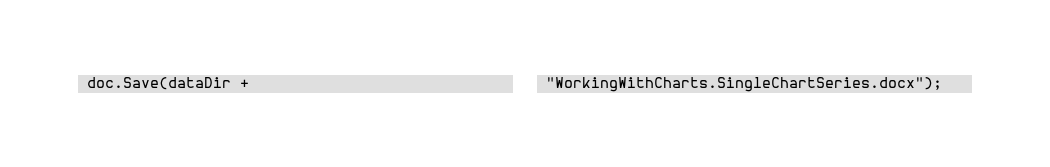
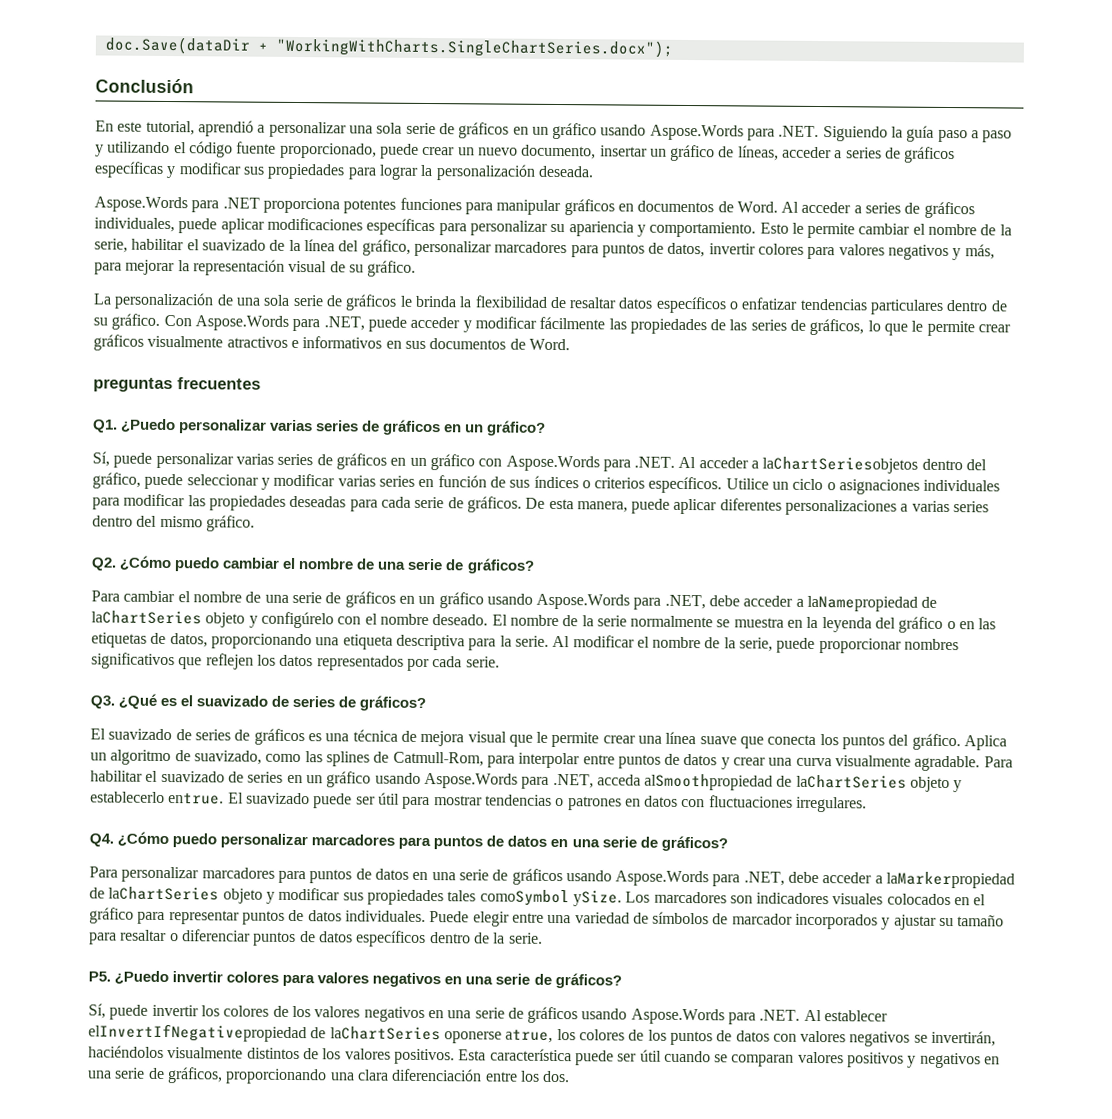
(942, 84) none -> [95,78,194,94] [95,120,1013,143] [95,141,956,164] [94,161,594,181] [94,196,975,219] [94,217,1012,239] [94,238,995,261] [94,259,417,277] [93,292,1008,315] [93,313,1012,337] [93,334,570,351] [93,377,261,393] [92,418,547,436] [92,451,988,474] [92,472,1001,495] [92,493,990,516] [92,515,255,532] [91,555,535,574] [91,590,938,612] [91,610,997,633] [91,632,960,654] [91,652,500,672] [90,693,427,712] [90,728,1008,751] [90,749,1013,772] [90,770,963,793] [90,791,868,813] [89,831,728,852] [89,866,1016,889] [89,886,987,907] [89,907,1005,930] [89,929,543,948] [88,970,622,989] [88,1003,889,1025] [88,1023,997,1047] [88,1045,1001,1069] [88,1067,571,1085] // Conclusión // En este tutorial, aprendió a personalizar una sola serie de gráficos en un gráfico usando Aspose.Words para .NET. Siguiendo la guía paso a paso y utilizando el código fuente proporcionado, puede crear un nuevo documento, insertar un gráfico de líneas, acceder a series de gráficos específicas y modificar sus propiedades para lograr la personalización deseada. // Aspose.Words para .NET proporciona potentes funciones para manipular gráficos en documentos de Word. Al acceder a series de gráficos individuales, puede aplicar modificaciones específicas para personalizar su apariencia y comportamiento. Esto le permite cambiar el nombre de la serie, habilitar el suavizado de la línea del gráfico, personalizar marcadores para puntos de datos, invertir colores para valores negativos y más, para mejorar la representación visual de su gráfico. // La personalización de una sola serie de gráficos le brinda la flexibilidad de resaltar datos específicos o enfatizar tendencias particulares dentro de su gráfico. Con Aspose.Words para .NET, puede acceder y modificar fácilmente las propiedades de las series de gráficos, lo que le permite crear gráficos visualmente atractivos e informativos en sus documentos de Word. // preguntas frecuentes // Q1. ¿Puedo personalizar varias series de gráficos en un gráfico? // Sí, puede personalizar varias series de gráficos en un gráfico con Aspose.Words para .NET. Al acceder a laChartSeriesobjetos dentro del gráfico, puede seleccionar y modificar varias series en función de sus índices o criterios específicos. Utilice un ciclo o asignaciones individuales para modificar las propiedades deseadas para cada serie de gráficos. De esta manera, puede aplicar diferentes personalizaciones a varias series dentro del mismo gráfico. // Q2. ¿Cómo puedo cambiar el nombre de una serie de gráficos? // Para cambiar el nombre de una serie de gráficos en un gráfico usando Aspose.Words para .NET, debe acceder a laNamepropiedad de laChartSeries objeto y configúrelo con el nombre deseado. El nombre de la serie normalmente se muestra en la leyenda del gráfico o en las etiquetas de datos, proporcionando una etiqueta descriptiva para la serie. Al modificar el nombre de la serie, puede proporcionar nombres significativos que reflejen los datos representados por cada serie. // Q3. ¿Qué es el suavizado de series de gráficos? // El suavizado de series de gráficos es una técnica de mejora visual que le permite crear una línea suave que conecta los puntos del gráfico. Aplica un algoritmo de suavizado, como las splines de Catmull-Rom, para interpolar entre puntos de datos y crear una curva visualmente agradable. Para habilitar el suavizado de series en un gráfico usando Aspose.Words para .NET, acceda alSmoothpropiedad de laChartSeries objeto y establecerlo entrue. El suavizado puede ser útil para mostrar tendencias o patrones en datos con fluctuaciones irregulares. // Q4. ¿Cómo puedo personalizar marcadores para puntos de datos en una serie de gráficos? // Para personalizar marcadores para puntos de datos en una serie de gráficos usando Aspose.Words para .NET, debe acceder a laMarkerpropiedad de laChartSeries objeto y modificar sus propiedades tales comoSymbol ySize. Los marcadores son indicadores visuales colocados en el gráfico para representar puntos de datos individuales. Puede elegir entre una variedad de símbolos de marcador incorporados y ajustar su tamaño para resaltar o diferenciar puntos de datos específicos dentro de la serie. // P5. ¿Puedo invertir colores para valores negativos en una serie de gráficos? // Sí, puede invertir los colores de los valores negativos en una serie de gráficos usando Aspose.Words para .NET. Al establecer elInvertIfNegativepropiedad de laChartSeries oponerse atrue, los colores de los puntos de datos con valores negativos se invertirán, haciéndolos visualmente distintos de los valores positivos. Esta característica puede ser útil cuando se comparan valores positivos y negativos en una serie de gráficos, proporcionando una clara diferenciación entre los dos.

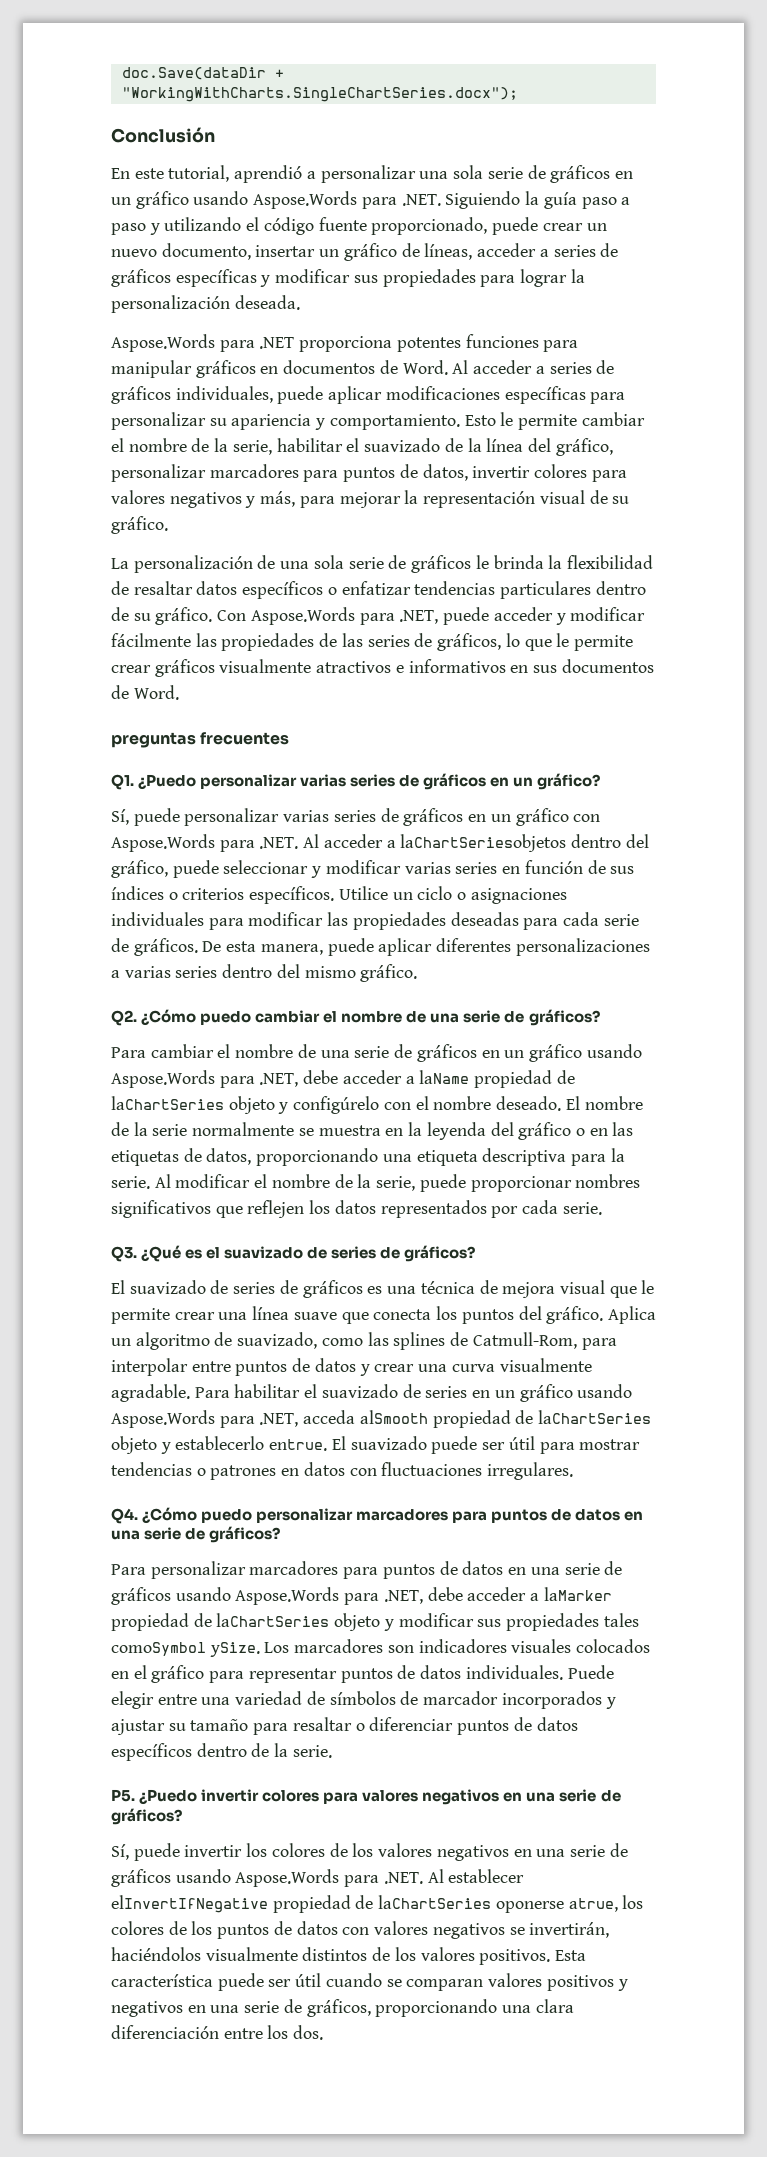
[807,595,919,612] laNamepropiedad -> [419,1070,553,1088] laName propiedad
[644,773,774,791] alSmoothpropiedad -> [359,1410,511,1428] alSmooth propiedad
[886,871,1016,889] laMarkerpropiedad -> [543,1587,612,1601] [111,1613,189,1631] laMarker propiedad
[88,1023,307,1043] elInvertIfNegativepropiedad -> [111,1895,351,1913] elInvertIfNegative propiedad

